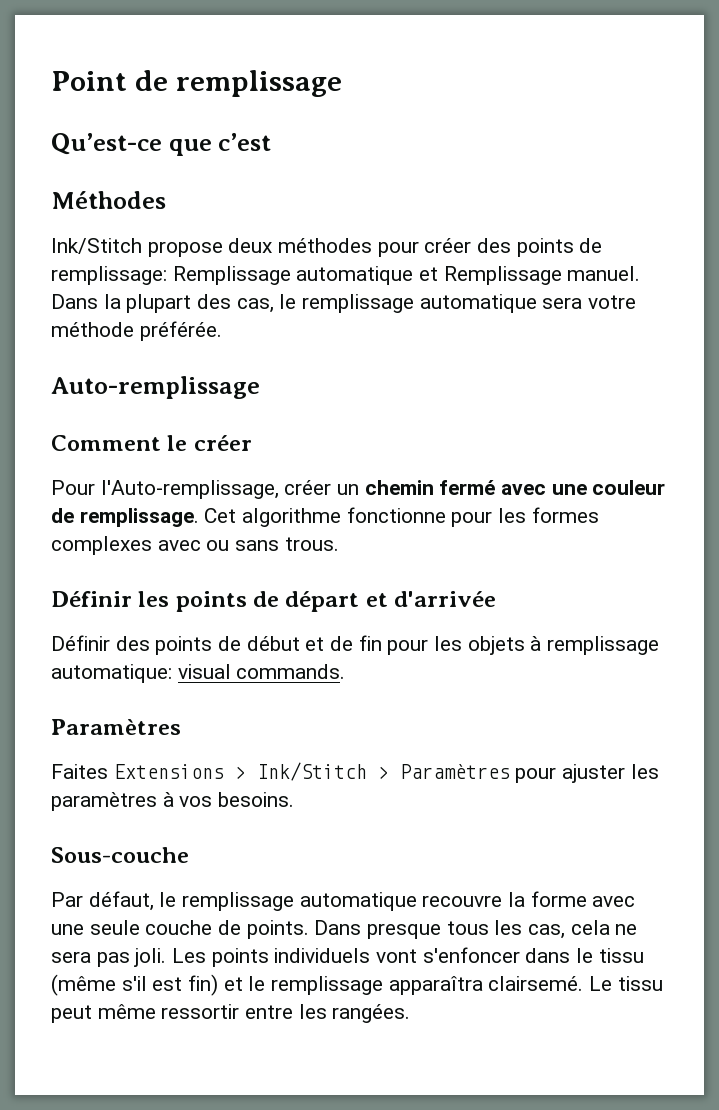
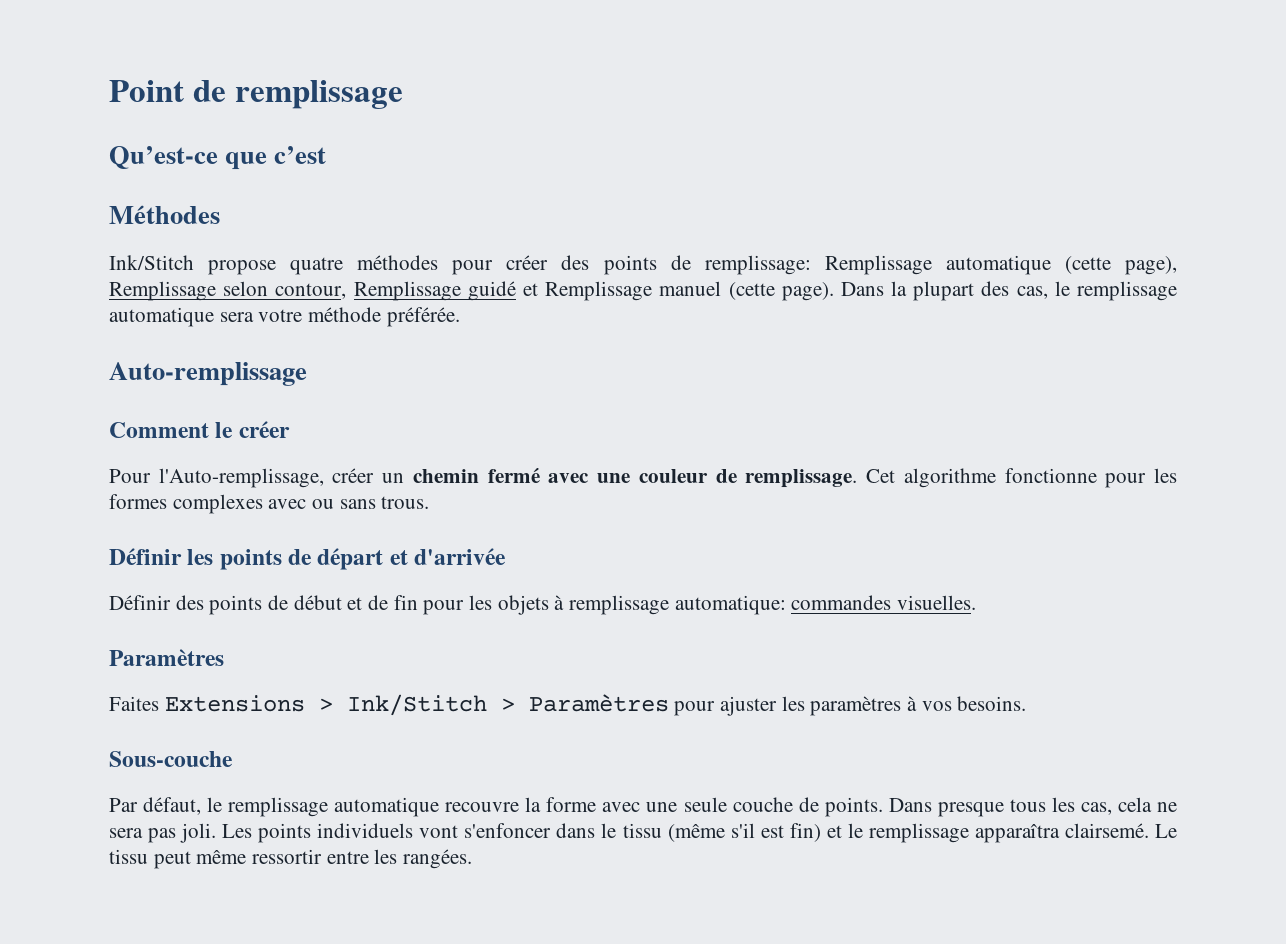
[228,238,273,253] deux -> [290,257,344,275] quatre
[419,266,641,285] et Remplissage manuel. -> [1064,256,1178,275] [109,281,834,301] (cette page), Remplissage selon contour, Remplissage guidé et Remplissage manuel (cette page).
[177,664,346,679] visual commands. -> [791,595,977,610] commandes visuelles.

